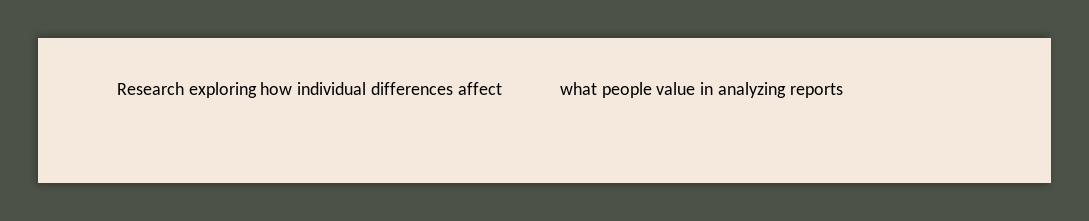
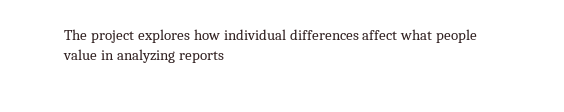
[117,82,257,98] Research exploring -> [64,29,190,43] The project explores

